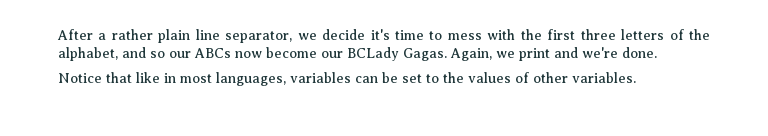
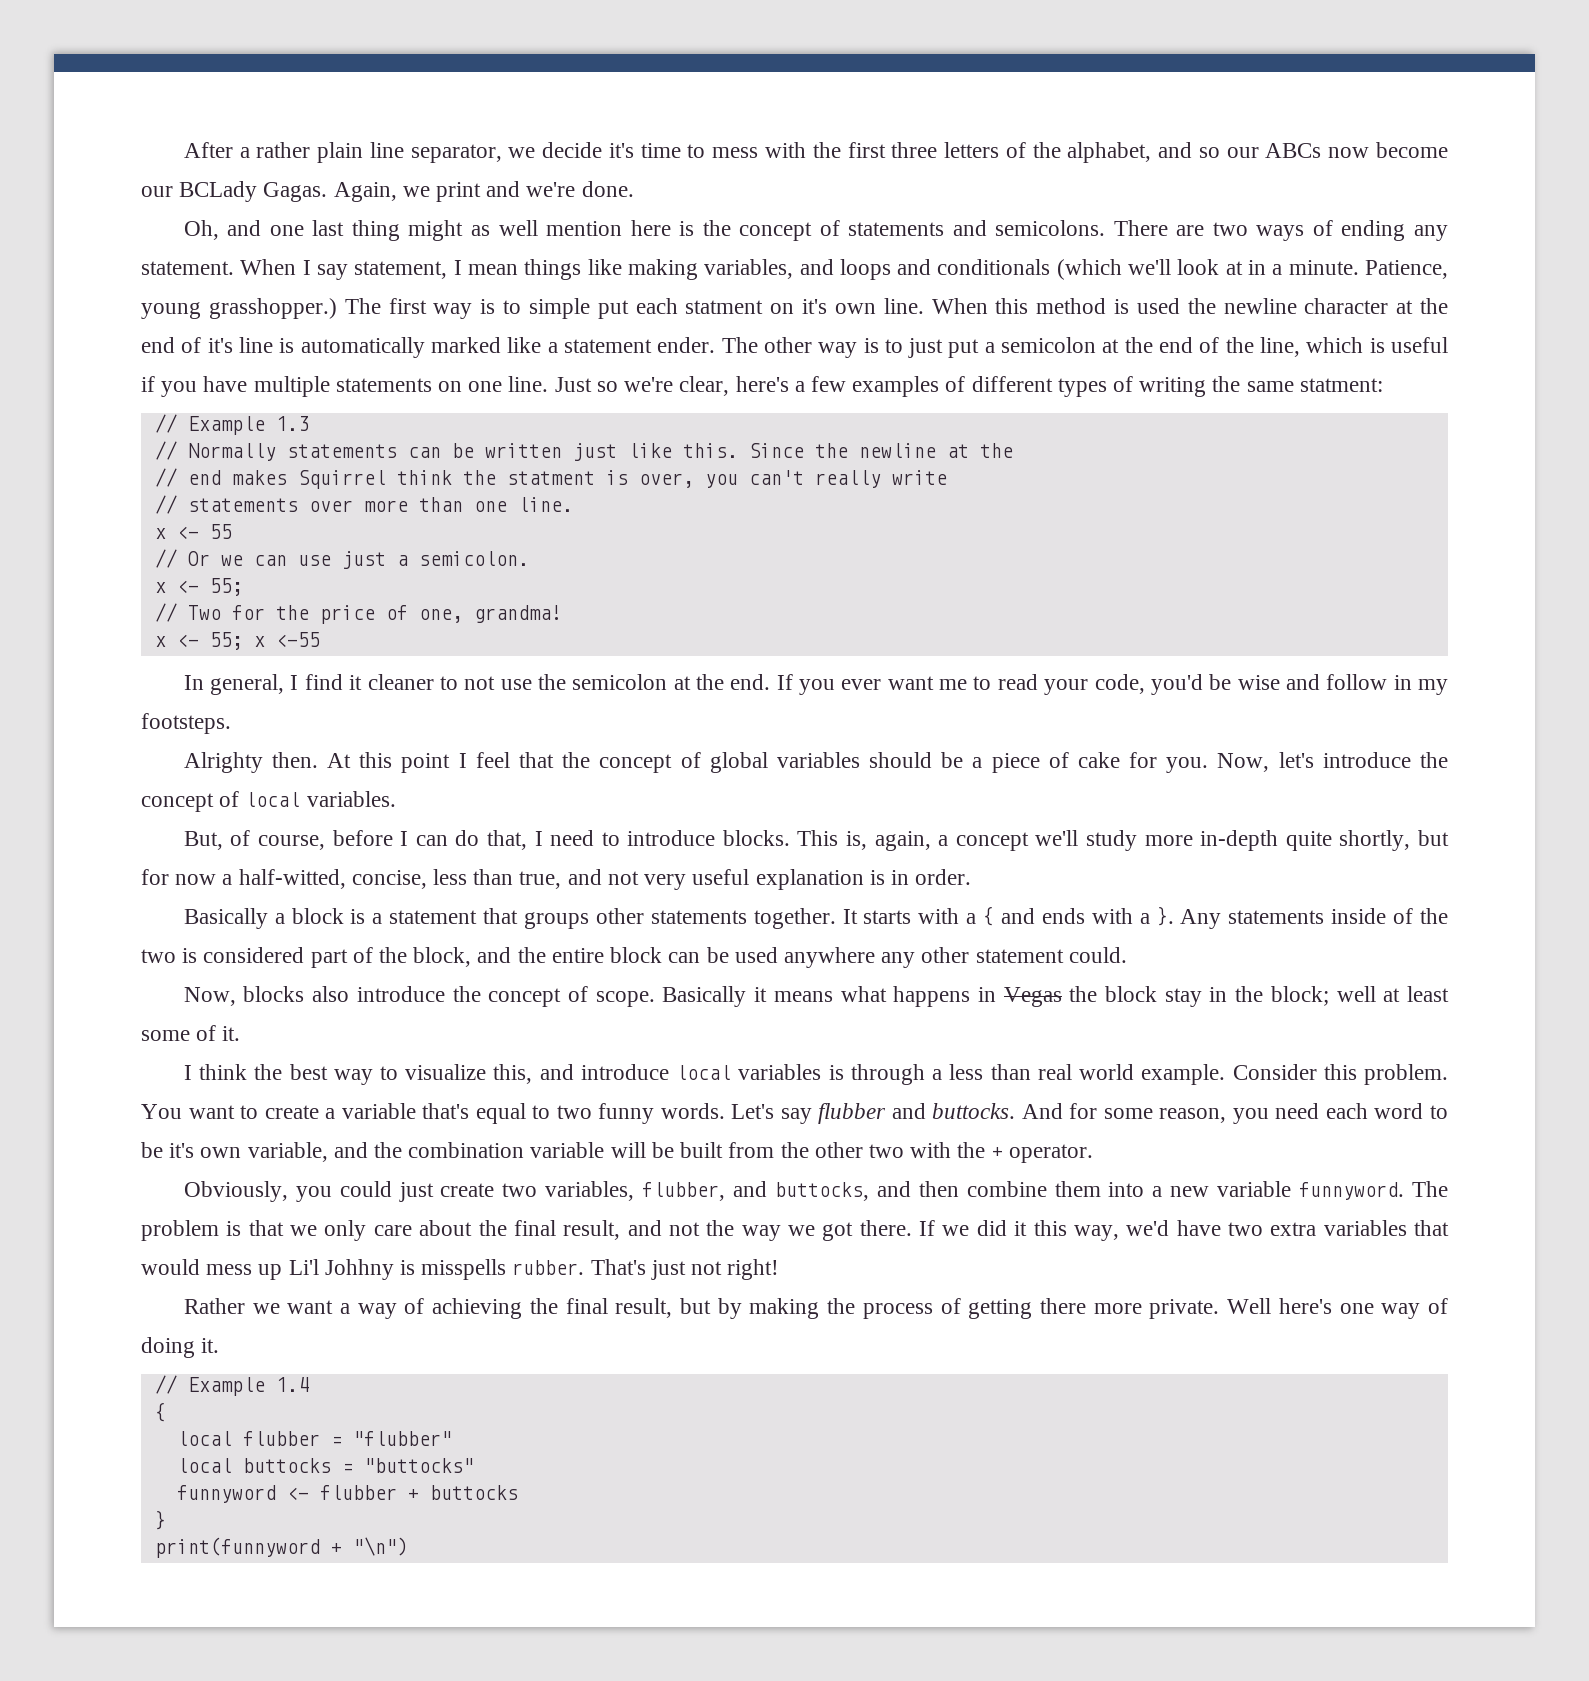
[58,72,636,86] Notice that like in most languages, variables can be set to the values of other variables. -> [183,220,1448,241] [141,259,1448,280] [141,298,1448,319] [141,337,1449,358] [141,376,1383,397] [154,414,309,435] [154,441,1013,461] [154,468,947,489] [154,495,573,514] [154,524,232,539] [154,549,529,569] [154,578,243,596] [154,603,562,624] [154,632,320,650] [183,674,1448,695] [141,713,231,734] [183,752,1448,773] [141,791,396,812] [183,830,1450,851] [141,869,972,890] [183,906,1448,929] [141,947,1127,968] [183,986,1449,1007] [141,1025,241,1041] [183,1064,1448,1085] [141,1103,1448,1124] [141,1142,1093,1163] [183,1181,1448,1202] [141,1220,1450,1241] [141,1259,780,1280] [183,1298,1449,1319] [141,1337,220,1358] [154,1375,309,1396] [154,1402,166,1422] [176,1431,452,1446] [176,1458,474,1473] [176,1485,518,1503] [154,1510,166,1530] [154,1537,408,1558] Oh, and one last thing might as well mention here is the concept of statements and semicolons. There are two ways of ending any statement. When I say statement, I mean things like making variables, and loops and conditionals (which we'll look at in a minute. Patience, young grasshopper.) The first way is to simple put each statment on it's own line. When this method is used the newline character at the end of it's line is automatically marked like a statement ender. The other way is to just put a semicolon at the end of the line, which is useful if you have multiple statements on one line. Just so we're clear, here's a few examples of different types of writing the same statment: // // Example 1.3 // // Normally statements can be written just like this. Since the newline at the // // end makes Squirrel think the statment is over, you can't really write // // statements over more than one line. // x <- 55 // // Or we can use just a semicolon. // x <- 55; // // Two for the price of one, grandma! // x <- 55; x <-55 // In general, I find it cleaner to not use the semicolon at the end. If you ever want me to read your code, you'd be wise and follow in my footsteps. // Alrighty then. At this point I feel that the concept of global variables should be a piece of cake for you. Now, let's introduce the concept of local variables. // But, of course, before I can do that, I need to introduce blocks. This is, again, a concept we'll study more in-depth quite shortly, but for now a half-witted, concise, less than true, and not very useful explanation is in order. // Basically a block is a statement that groups other statements together. It starts with a { and ends with a }. Any statements inside of the two is considered part of the block, and the entire block can be used anywhere any other statement could. // Now, blocks also introduce the concept of scope. Basically it means what happens in Vegas the block stay in the block; well at least some of it. // I think the best way to visualize this, and introduce local variables is through a less than real world example. Consider this problem. You want to create a variable that's equal to two funny words. Let's say flubber and buttocks. And for some reason, you need each word to be it's own variable, and the combination variable will be built from the other two with the + operator. // Obviously, you could just create two variables, flubber, and buttocks, and then combine them into a new variable funnyword. The problem is that we only care about the final result, and not the way we got there. If we did it this way, we'd have two extra variables that would mess up Li'l Johhny is misspells rubber. That's just not right! // Rather we want a way of achieving the final result, but by making the process of getting there more private. Well here's one way of doing it. // // Example 1.4 // { // local flubber = "flubber" // local buttocks = "buttocks" // funnyword <- flubber + buttocks // } // print(funnyword + "\n")

